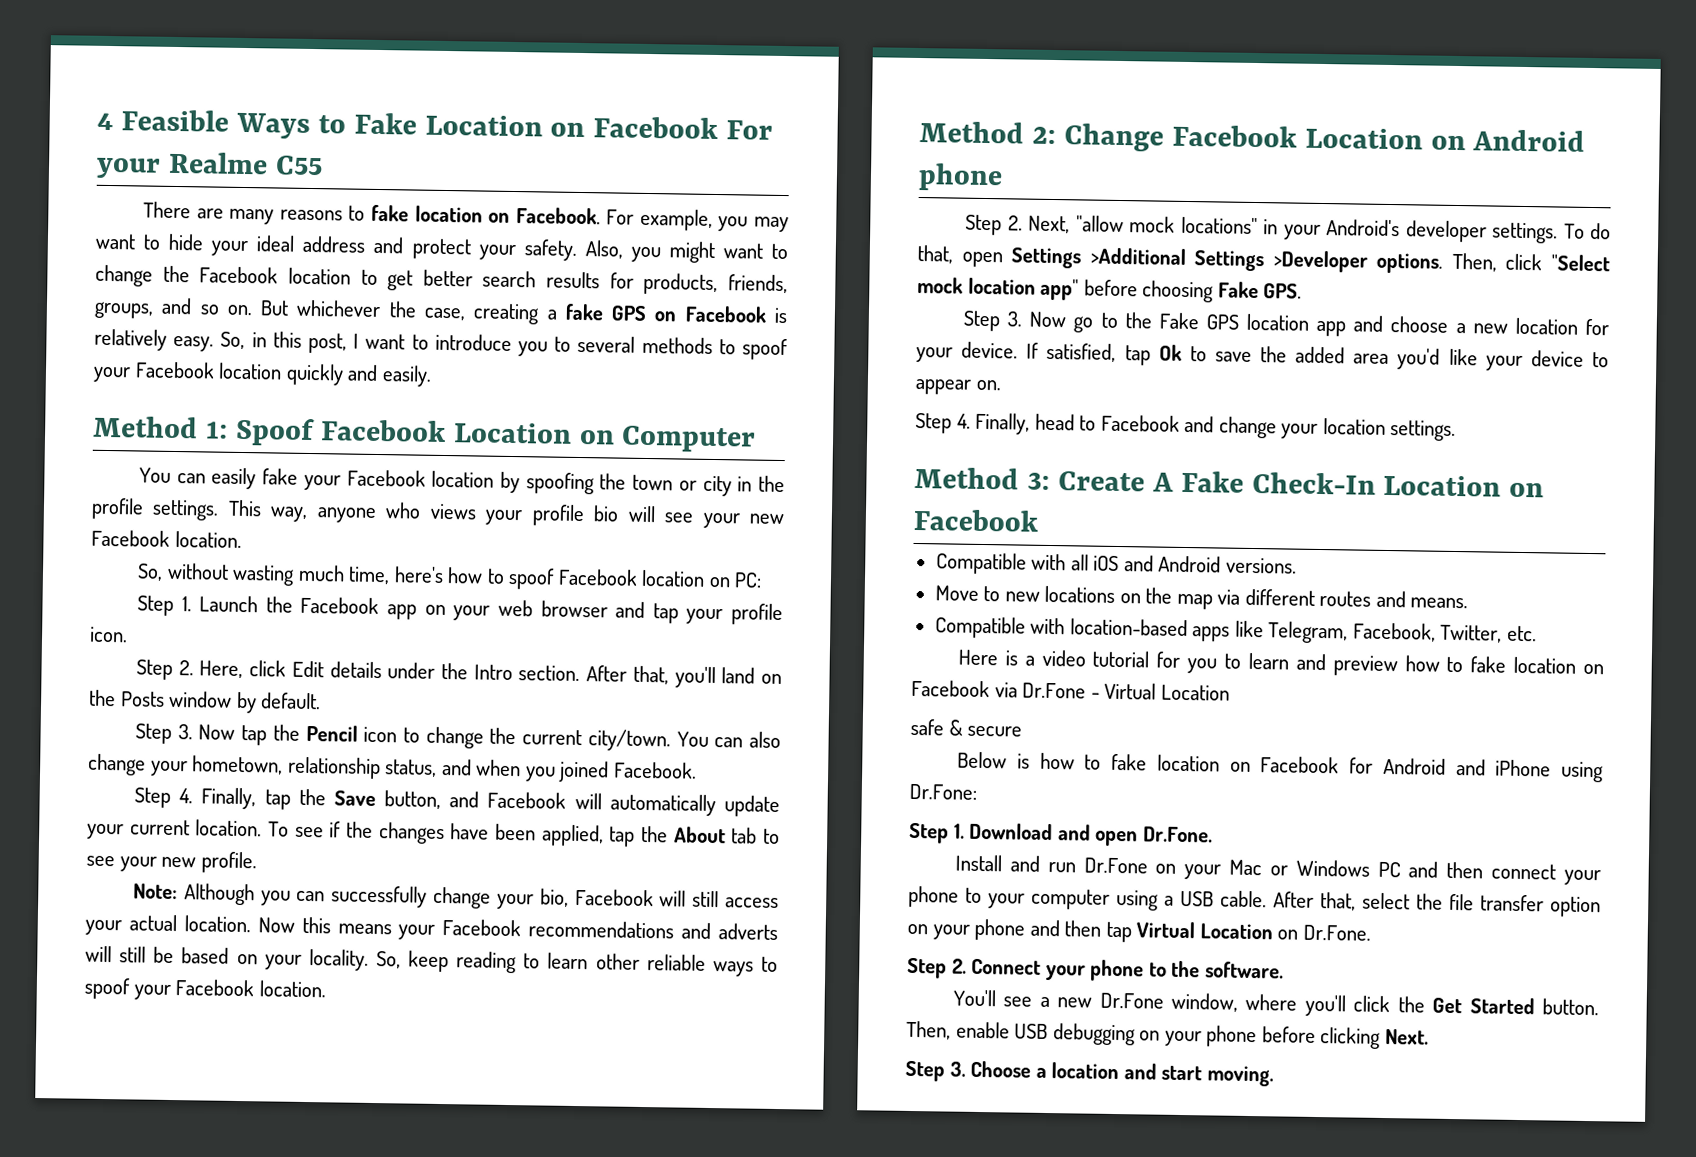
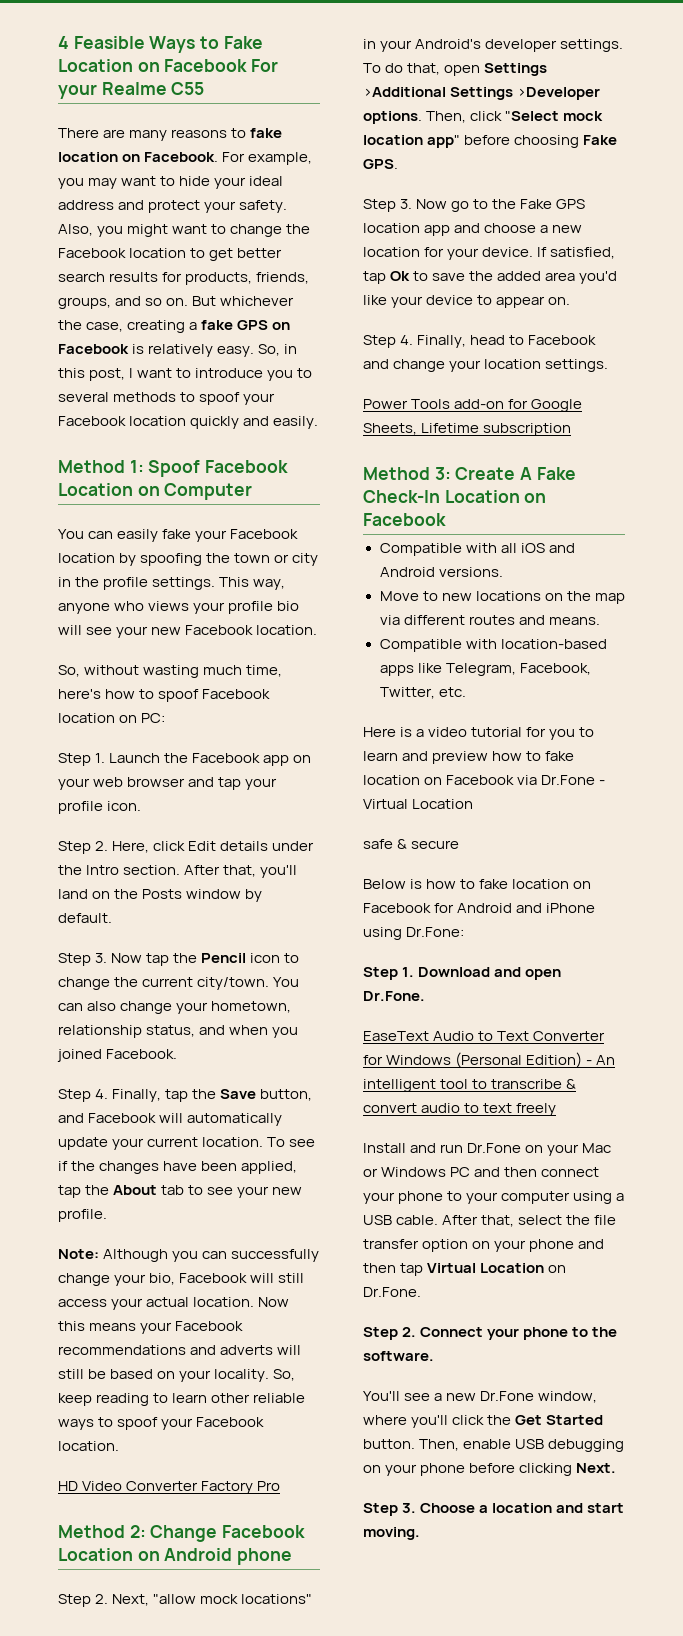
(326, 989) none -> [58,1481,281,1494] // HD Video Converter Factory Pro
(1457, 431) none -> [363,399,583,412] [363,423,572,436] // Power Tools add-on for Google Sheets, Lifetime subscription
(1213, 834) none -> [363,1031,606,1041] [363,1052,616,1068] [363,1079,577,1092] [363,1103,557,1116] // EaseText Audio to Text Converter for Windows (Personal Edition) - An intelligent tool to transcribe & convert audio to text freely

